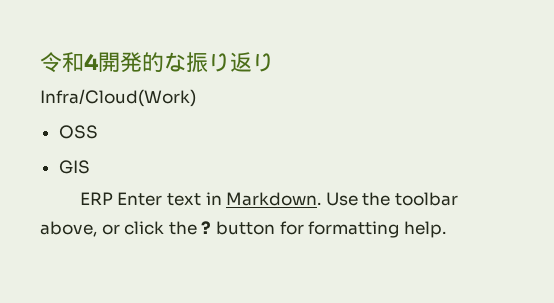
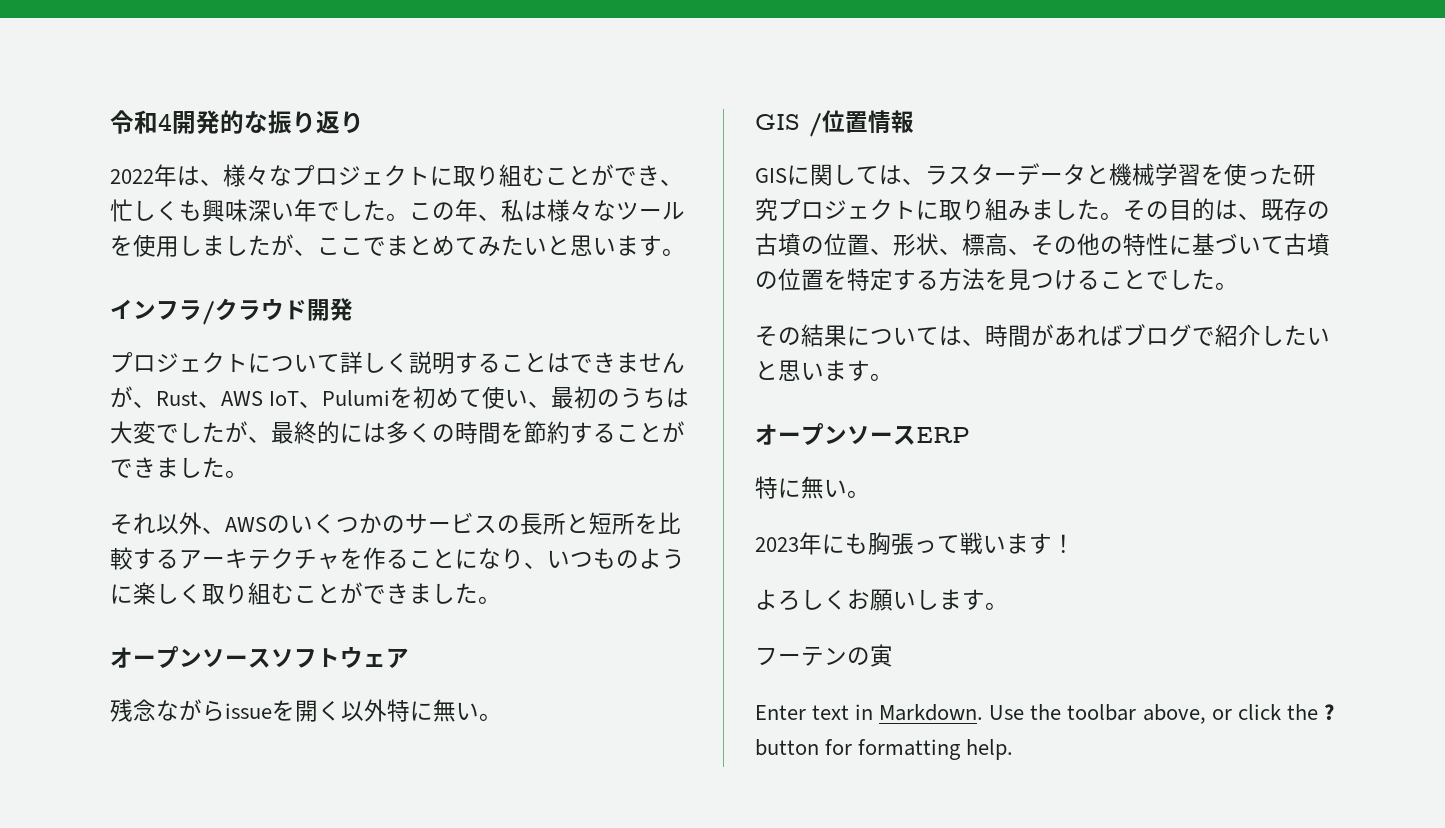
[40,89,196,107] [58,125,98,139] [58,160,90,174] [79,192,113,205] Infra/Cloud(Work) // OSS // GIS // ERP -> [110,164,683,187] [110,199,685,222] [110,234,685,257] [110,298,353,325] [110,351,685,374] [110,386,690,409] [110,421,685,444] [110,457,248,478] [110,512,681,535] [110,547,685,570] [110,582,501,605] [110,646,409,668] [110,699,502,722] [755,110,914,137] [755,163,1316,186] [755,198,1330,221] [755,233,1330,256] [755,268,1238,291] [755,324,1330,347] [755,360,893,381] [755,423,970,445] [755,476,870,499] [755,532,1075,555] [755,589,1008,611] [755,644,893,667] 2022年は、様々なプロジェクトに取り組むことができ、忙しくも興味深い年でした。この年、私は様々なツールを使用しましたが、ここでまとめてみたいと思います。 // インフラ/クラウド開発 // プロジェクトについて詳しく説明することはできませんが、Rust、AWS IoT、Pulumiを初めて使い、最初のうちは大変でしたが、最終的には多くの時間を節約することができました。 // それ以外、AWSのいくつかのサービスの長所と短所を比較するアーキテクチャを作ることになり、いつものように楽しく取り組むことができました。 // オープンソースソフトウェア // 残念ながらissueを開く以外特に無い。 // GIS /位置情報 // GISに関しては、ラスターデータと機械学習を使った研究プロジェクトに取り組みました。その目的は、既存の古墳の位置、形状、標高、その他の特性に基づいて古墳の位置を特定する方法を見つけることでした。 // その結果については、時間があればブログで紹介したいと思います。 // オープンソースERP // 特に無い。 // 2023年にも胸張って戦います！ // よろしくお願いします。 // フーテンの寅 //

